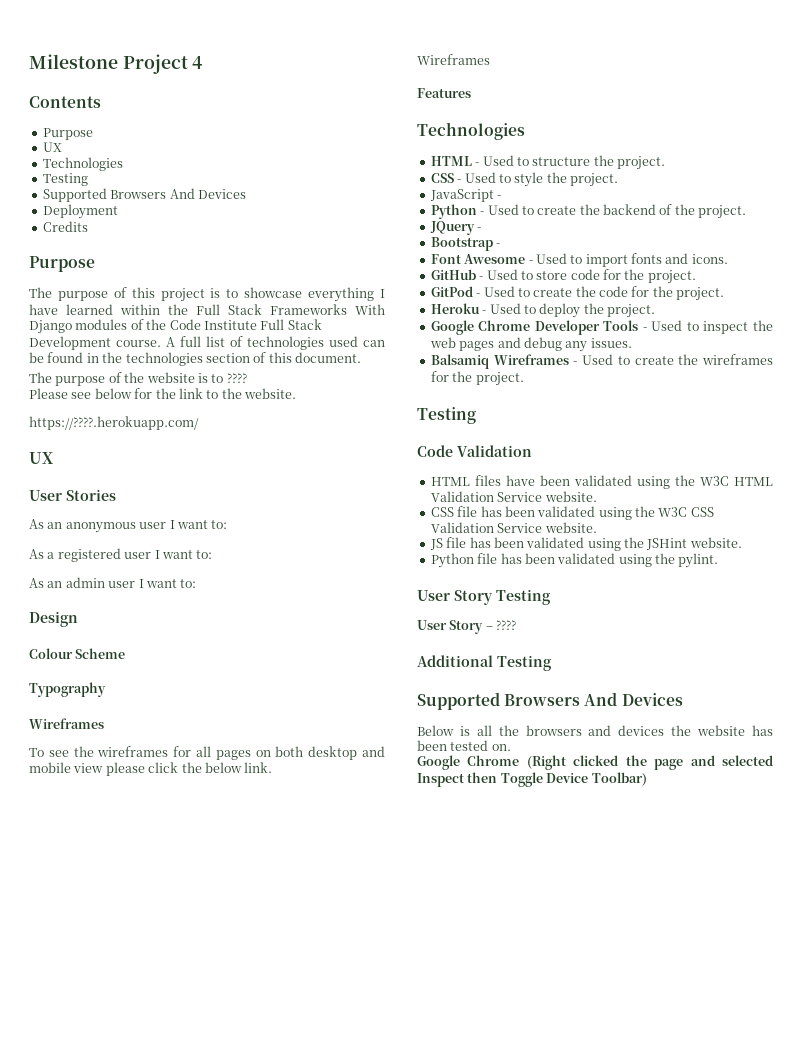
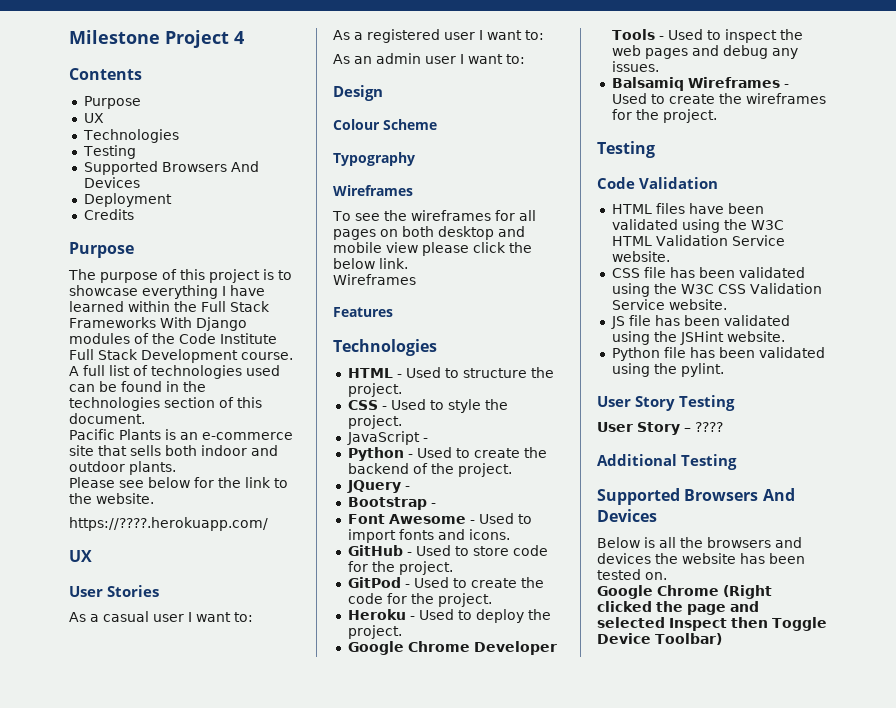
[29,372,247,386] The purpose of the website is to ???? -> [69,429,293,440] [69,445,278,456] [69,461,176,475] Pacific Plants is an e-commerce site that sells both indoor and outdoor plants.
[47,522,136,533] an anonymous -> [90,611,149,622] a casual

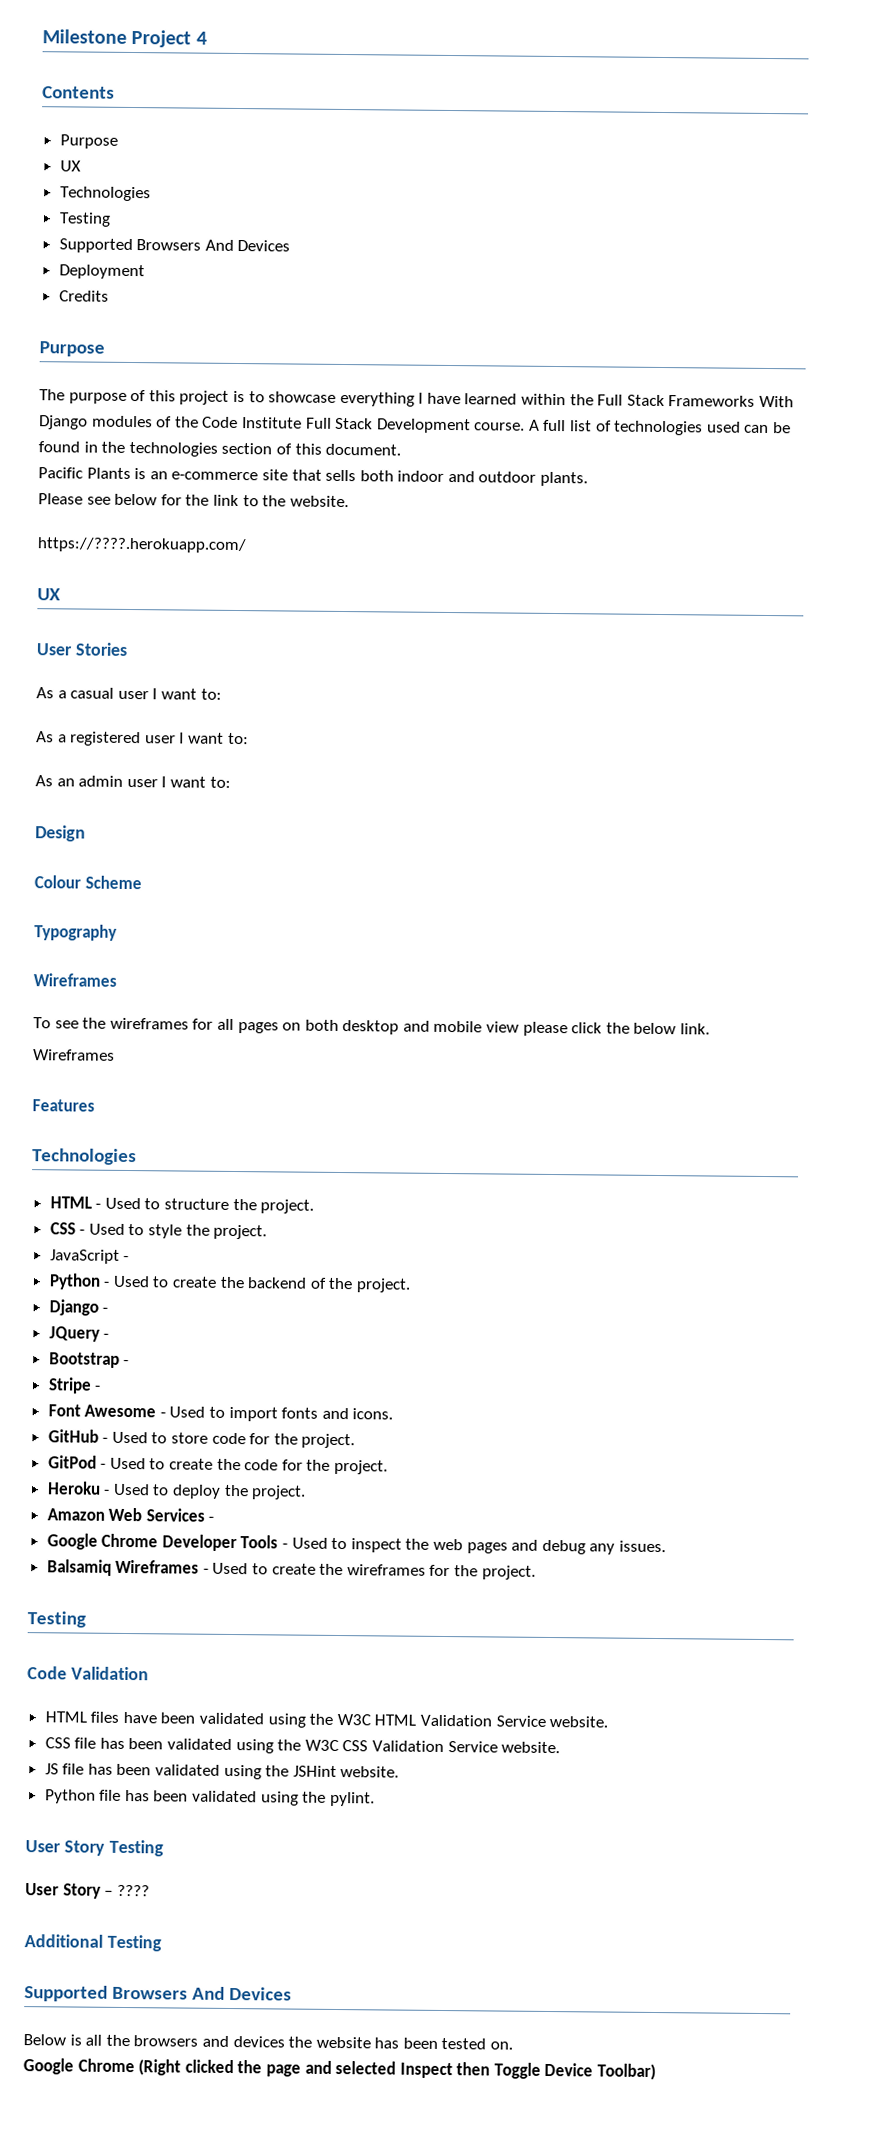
(512, 470) none -> [48,1299,109,1316] // Django -
(436, 505) none -> [47,1377,102,1394] // Stripe -
(402, 632) none -> [46,1507,215,1522] // Amazon Web Services -

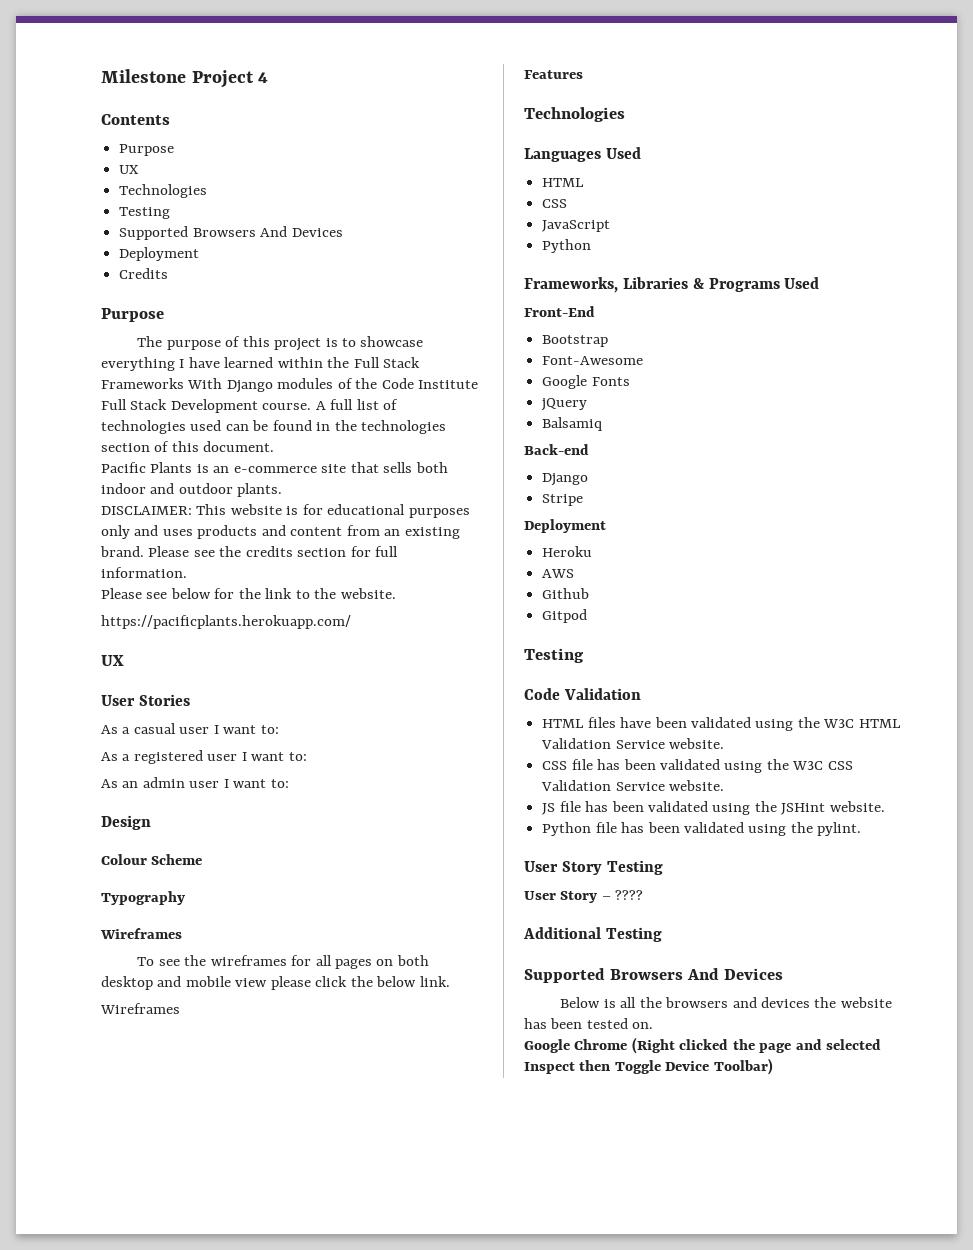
(589, 479) none -> [101,504,470,518] [101,525,460,539] [100,546,399,557] [101,567,187,578] // DISCLAIMER: This website is for educational purposes only and uses products and content from an existing brand. Please see the credits section for full information.
[37,537,246,554] https://????.herokuapp.com/ -> [101,615,351,629] https://pacificplants.herokuapp.com/
[49,1196,315,1214] [49,1222,268,1240] // HTML - Used to structure the project. // CSS - Used to style the project. -> [524,147,641,162] [542,178,585,187] [542,199,568,208] // Languages Used // HTML // CSS
[123,1255,130,1262] [48,1273,412,1293] [48,1299,109,1316] [48,1326,110,1342] [48,1352,130,1368] [47,1377,102,1394] [47,1404,394,1422] [47,1429,356,1449] [47,1455,389,1475] [46,1481,307,1500] [46,1507,215,1522] [46,1533,666,1555] [46,1559,536,1580] - // Python - Used to create the backend of the project. // Django - // JQuery - // Bootstrap - // Stripe - // Font Awesome - Used to import fonts and icons. // GitHub - Used to store code for the project. // GitPod - Used to create the code for the project. // Heroku - Used to deploy the project. // Amazon Web Services - // Google Chrome Developer Tools - Used to inspect the web pages and debug any issues. // Balsamiq Wireframes - Used to create the wireframes for the project. -> [542,239,592,253] [524,277,820,293] [524,306,595,317] [542,335,609,347] [542,356,644,365] [542,375,630,389] [541,398,588,411] [542,417,603,431] [524,444,589,455] [542,473,589,486] [542,494,584,506] [524,519,606,533] [542,546,593,557] [542,569,575,578] [542,588,590,599] [542,609,588,623] // Python // Frameworks, Libraries & Programs Used // Front-End // Bootstrap // Font-Awesome // Google Fonts // jQuery // Balsamiq // Back-end // Django // Stripe // Deployment // Heroku // AWS // Github // Gitpod

